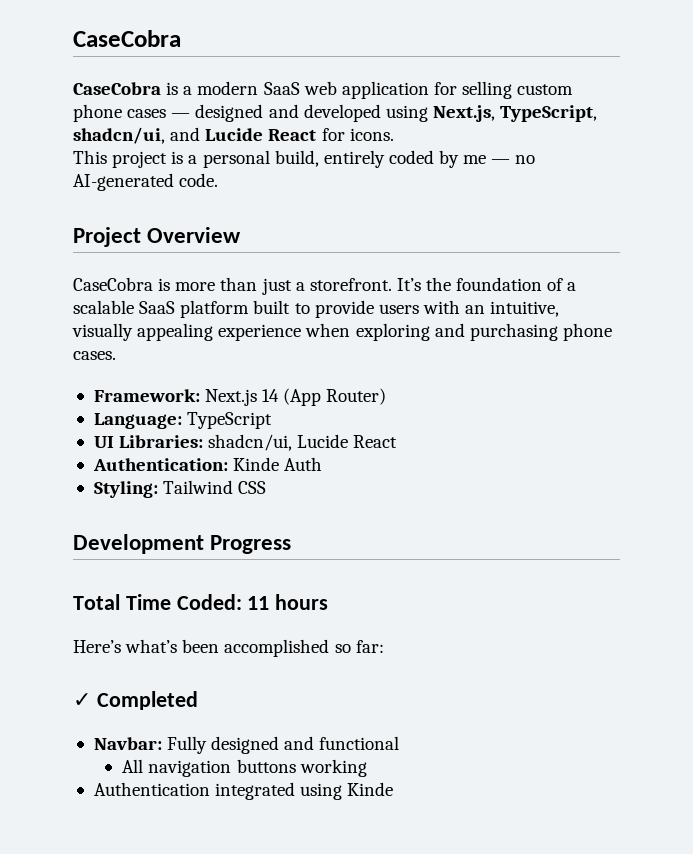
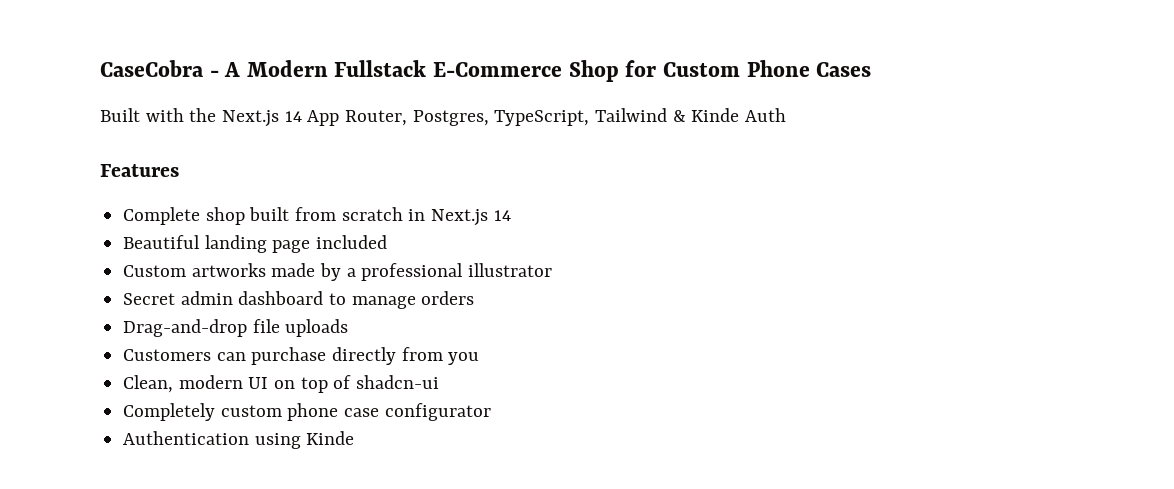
[73,30,181,47] [73,81,574,99] [73,104,598,122] [73,127,394,144] [73,150,536,168] [73,173,219,191] [73,227,242,247] [73,277,577,295] [73,300,560,318] [72,323,612,341] [73,351,116,360] [93,388,387,406] [93,412,273,429] [93,434,398,451] [92,457,323,471] [93,480,267,498] [73,534,292,554] [73,594,329,610] [73,639,384,657] [73,691,198,710] [93,736,400,754] [122,759,367,777] CaseCobra // CaseCobra is a modern SaaS web application for selling custom phone cases — designed and developed using Next.js, TypeScript, shadcn/ui, and Lucide React for icons. // This project is a personal build, entirely coded by me — no AI-generated code. // Project Overview // CaseCobra is more than just a storefront. It’s the foundation of a scalable SaaS platform built to provide users with an intuitive, visually appealing experience when exploring and purchasing phone cases. // Framework: Next.js 14 (App Router) // Language: TypeScript // UI Libraries: shadcn/ui, Lucide React // Authentication: Kinde Auth // Styling: Tailwind CSS // Development Progress // Total Time Coded: 11 hours // Here’s what’s been accomplished so far: // ✓ Completed // Navbar: Fully designed and functional // All navigation buttons working -> [100,60,872,82] [100,108,787,127] [100,164,179,177] [123,207,511,226] [123,235,388,253] [123,263,553,281] [123,291,475,309] [123,319,349,337] [123,347,480,365] [123,375,440,393] [123,403,491,421] CaseCobra - A Modern Fullstack E-Commerce Shop for Custom Phone Cases // Built with the Next.js 14 App Router, Postgres, TypeScript, Tailwind & Kinde Auth // Features // Complete shop built from scratch in Next.js 14 // Beautiful landing page included // Custom artworks made by a professional illustrator // Secret admin dashboard to manage orders // Drag-and-drop file uploads // Customers can purchase directly from you // Clean, modern UI on top of shadcn-ui // Completely custom phone case configurator
[215,782,296,800] integrated -> (250, 438) none

